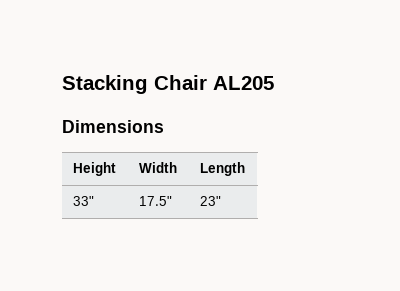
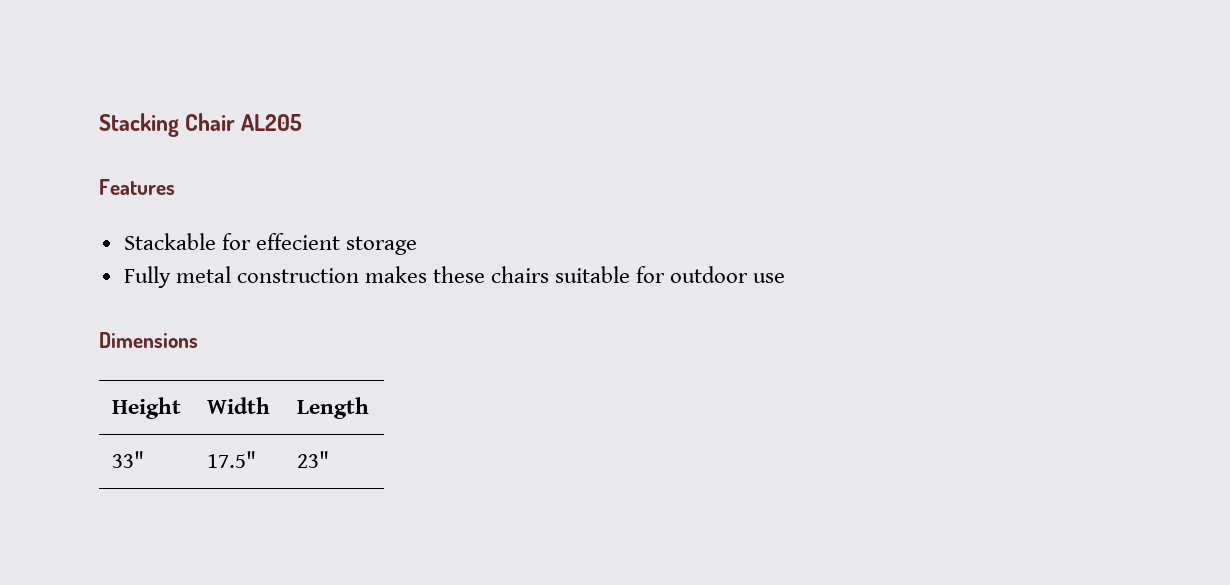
(274, 83) none -> [99,179,175,195] [123,233,417,255] [123,266,786,288] // Features // Stackable for effecient storage // Fully metal construction makes these chairs suitable for outdoor use

